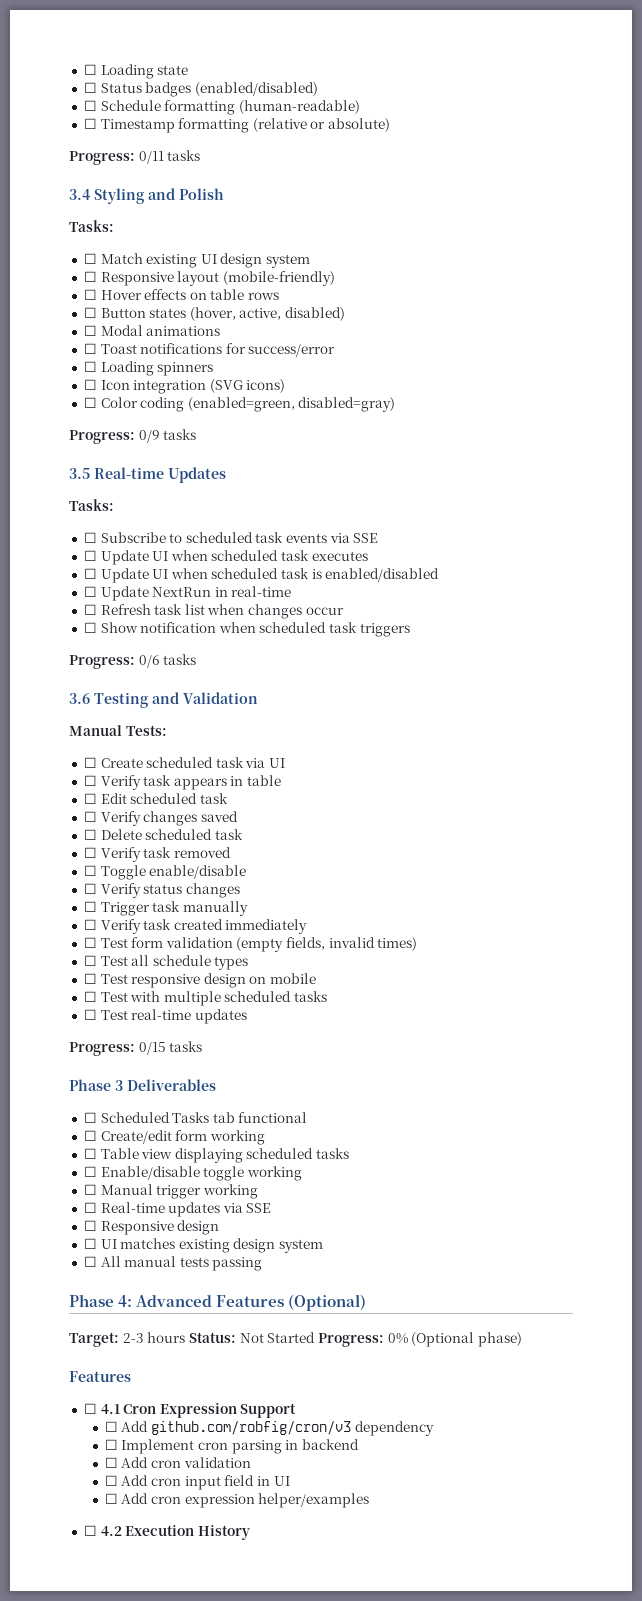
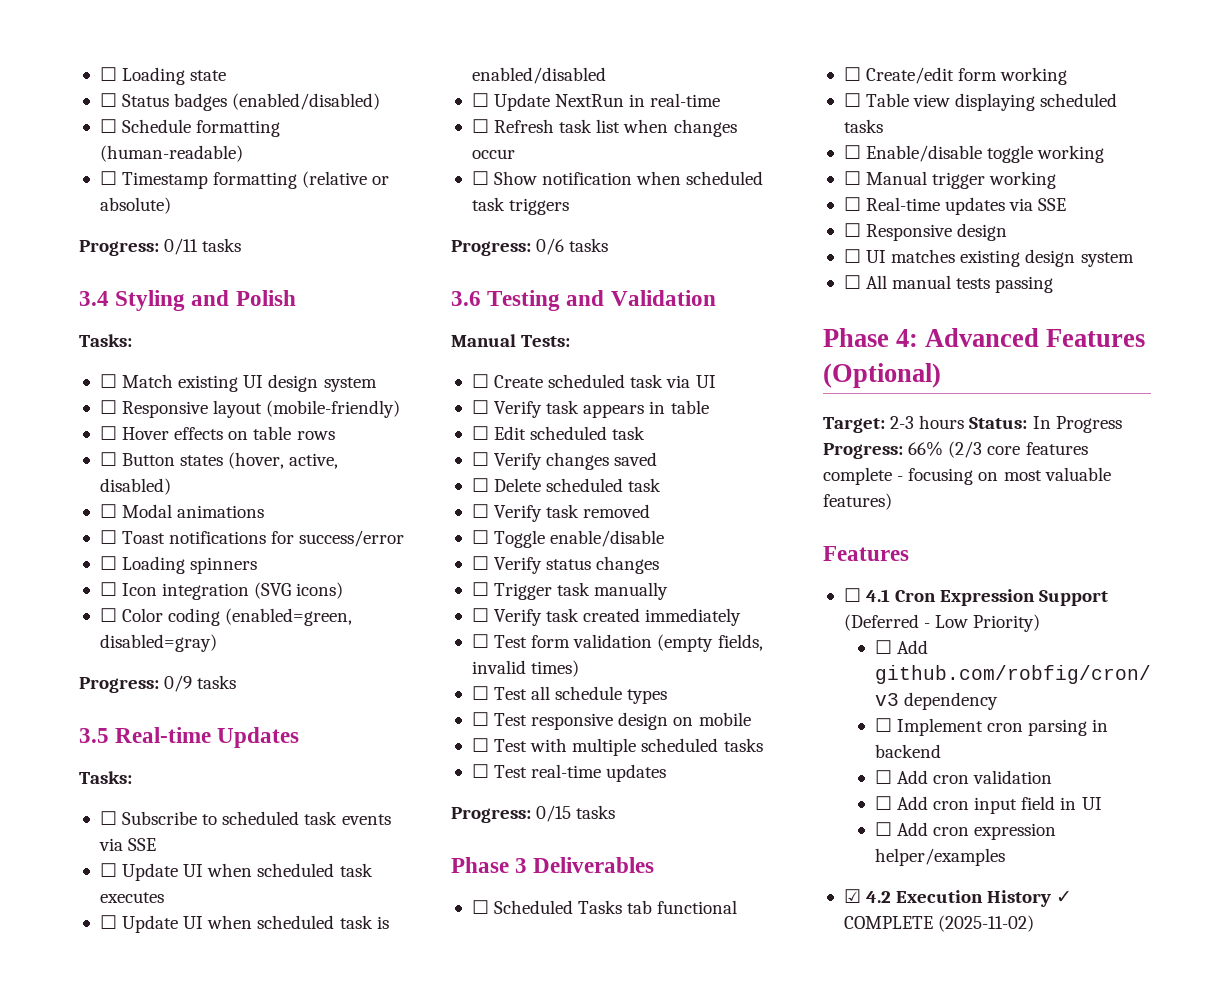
[239,1332,522,1347] Not Started Progress: 0% (Optional phase) -> [1032,416,1122,433] [823,441,1088,459] [823,467,1111,485] [823,493,892,510] In Progress Progress: 66% (2/3 core features complete - focusing on most valuable features)
(297, 1410) none -> [843,614,1041,632] (Deferred - Low Priority)
[83,1525,97,1536] ☐ -> [843,889,861,903] ☑
(250, 1532) none -> [1056,891,1073,903] [843,915,1035,932] ✓ COMPLETE (2025-11-02)

